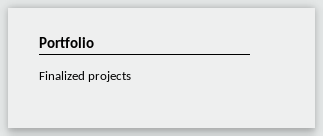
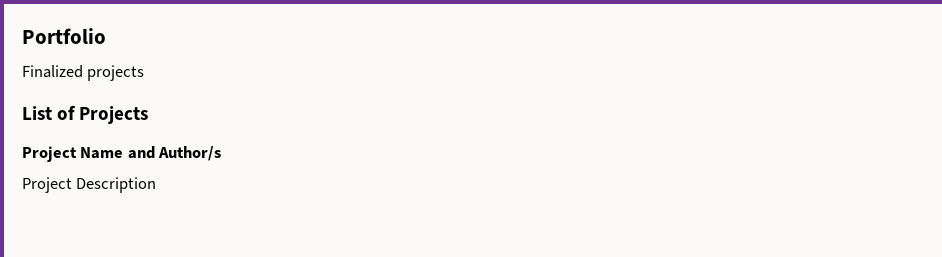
(132, 76) none -> [22,105,149,124] [22,146,222,162] [22,177,157,193] // List of Projects // Project Name and Author/s // Project Description

